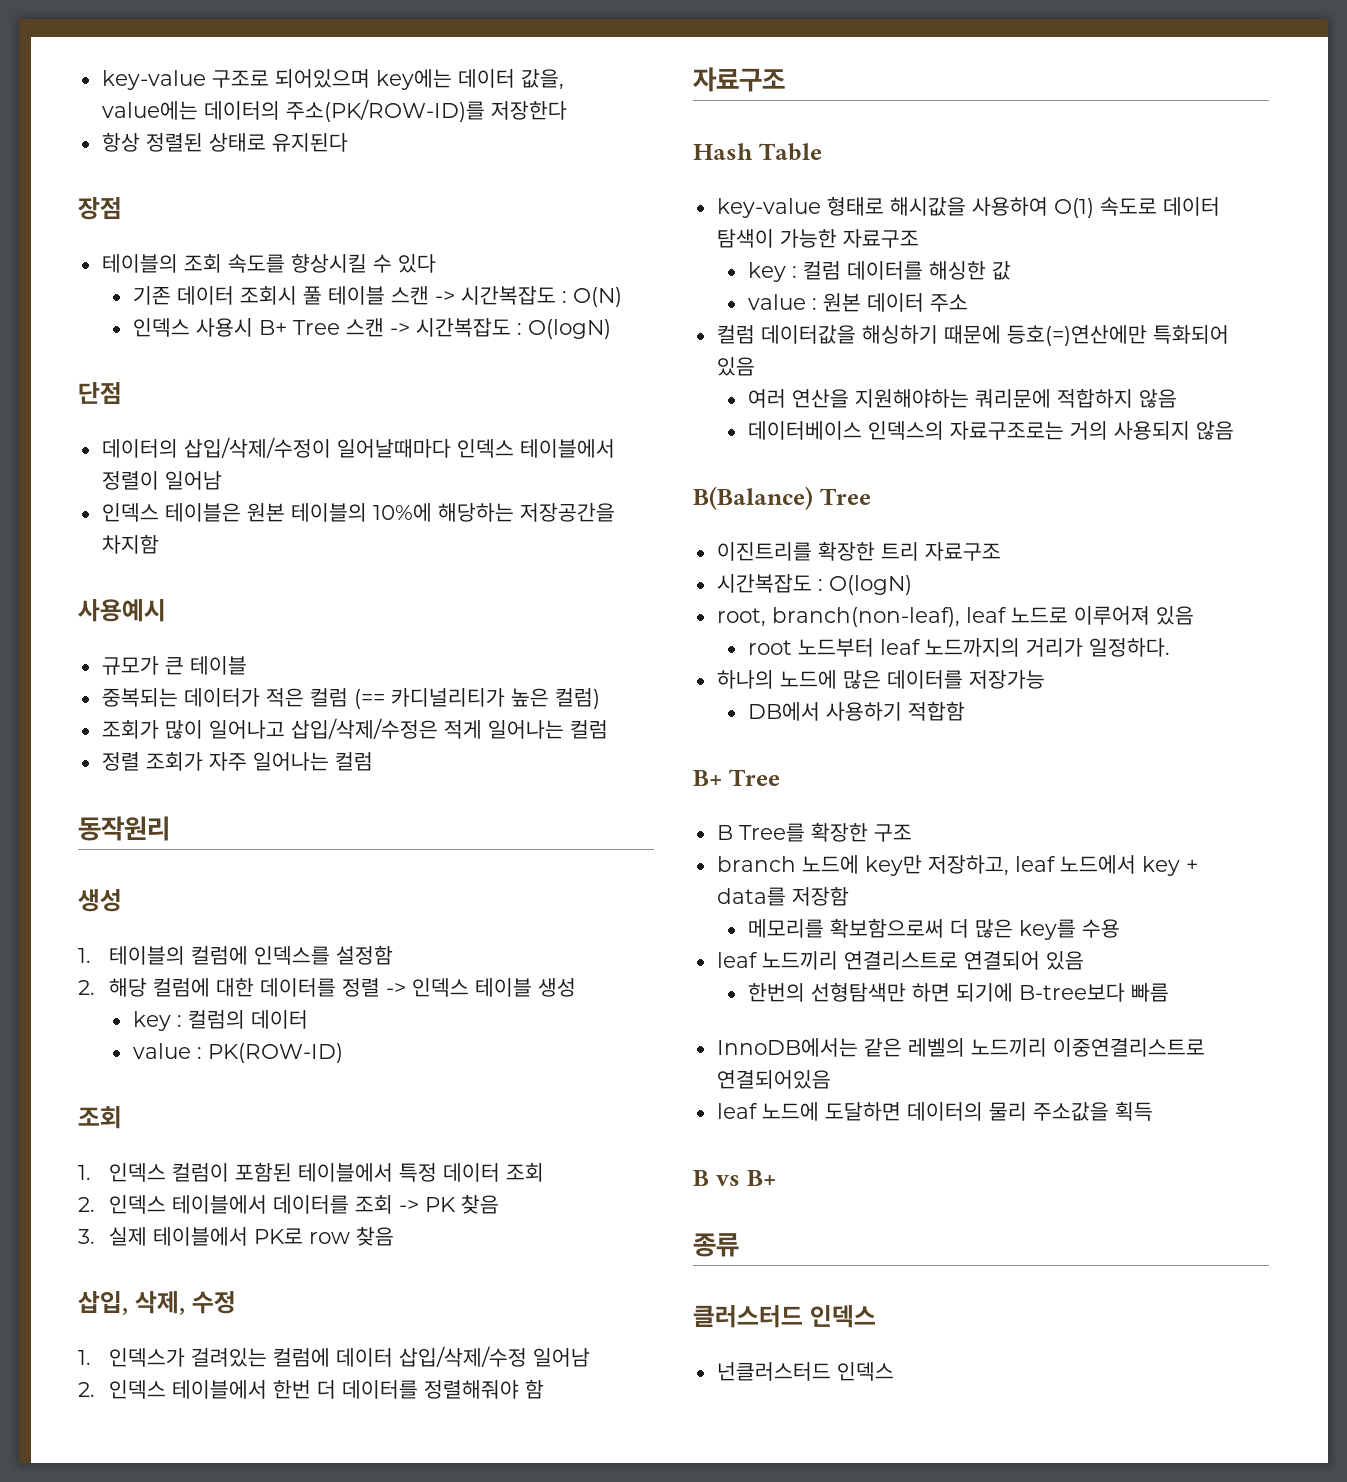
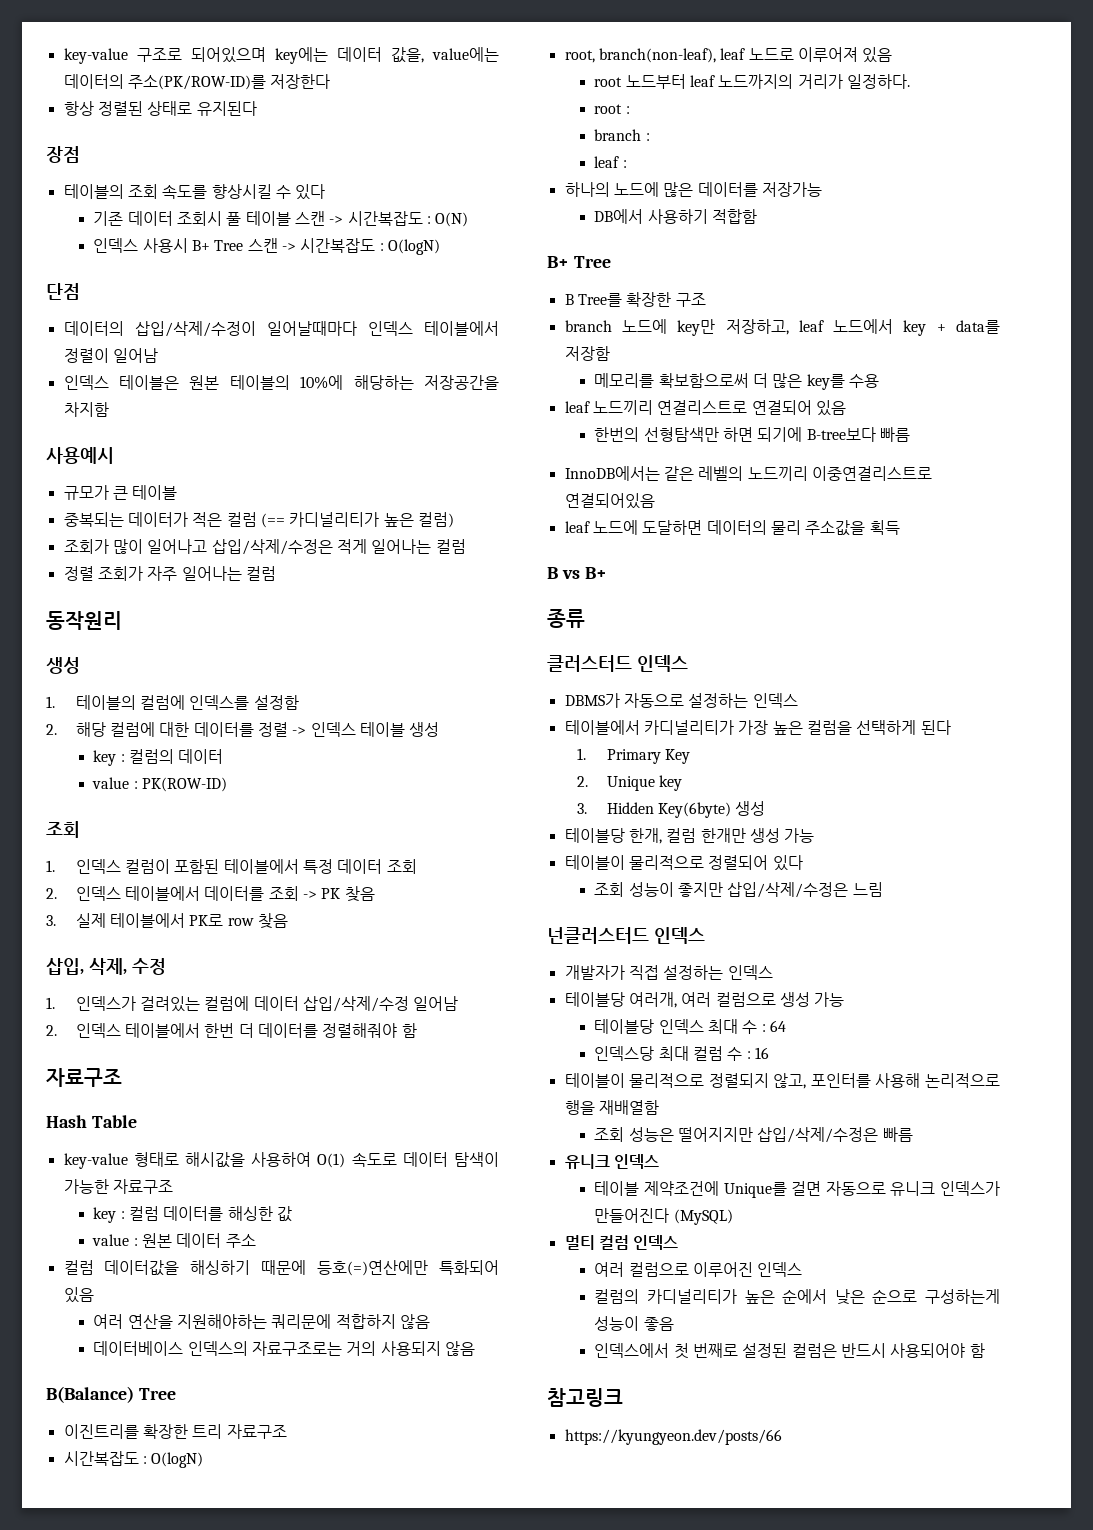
(1170, 647) none -> [594,104,630,114] [594,129,650,141] [594,156,627,168] // root : // branch : // leaf :
[716,1362,894,1381] 넌클러스터드 인덱스 -> [564,693,798,708] [564,720,951,735] [576,748,690,764] [576,775,682,791] [576,801,766,818] [564,828,815,844] [564,855,803,871] [594,882,883,898] [547,927,705,944] [564,965,773,980] [564,992,845,1008] [594,1019,787,1034] [594,1046,770,1061] [564,1073,1000,1089] [564,1100,659,1115] [594,1127,913,1143] [564,1154,659,1169] [594,1181,1000,1198] [594,1208,733,1225] [564,1235,679,1250] [594,1262,803,1277] [594,1289,1000,1305] [594,1316,674,1331] [594,1343,985,1359] [547,1388,623,1407] [564,1429,782,1445] DBMS가 자동으로 설정하는 인덱스 // 테이블에서 카디널리티가 가장 높은 컬럼을 선택하게 된다 // 1. Primary Key // 2. Unique key // 3. Hidden Key(6byte) 생성 // 테이블당 한개, 컬럼 한개만 생성 가능 // 테이블이 물리적으로 정렬되어 있다 // 조회 성능이 좋지만 삽입/삭제/수정은 느림 // 넌클러스터드 인덱스 // 개발자가 직접 설정하는 인덱스 // 테이블당 여러개, 여러 컬럼으로 생성 가능 // 테이블당 인덱스 최대 수 : 64 // 인덱스당 최대 컬럼 수 : 16 // 테이블이 물리적으로 정렬되지 않고, 포인터를 사용해 논리적으로 행을 재배열함 // 조회 성능은 떨어지지만 삽입/삭제/수정은 빠름 // 유니크 인덱스 // 테이블 제약조건에 Unique를 걸면 자동으로 유니크 인덱스가 만들어진다 (MySQL) // 멀티 컬럼 인덱스 // 여러 컬럼으로 이루어진 인덱스 // 컬럼의 카디널리티가 높은 순에서 낮은 순으로 구성하는게 성능이 좋음 // 인덱스에서 첫 번째로 설정된 컬럼은 반드시 사용되어야 함 // 참고링크 // https://kyungyeon.dev/posts/66

